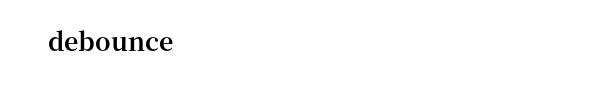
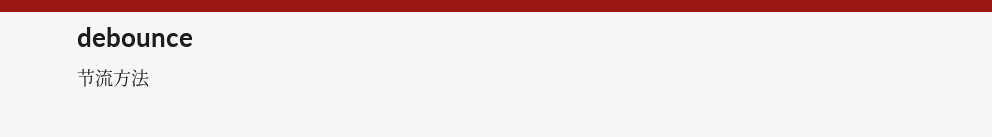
(173, 40) none -> [77,69,150,88] // 节流方法

